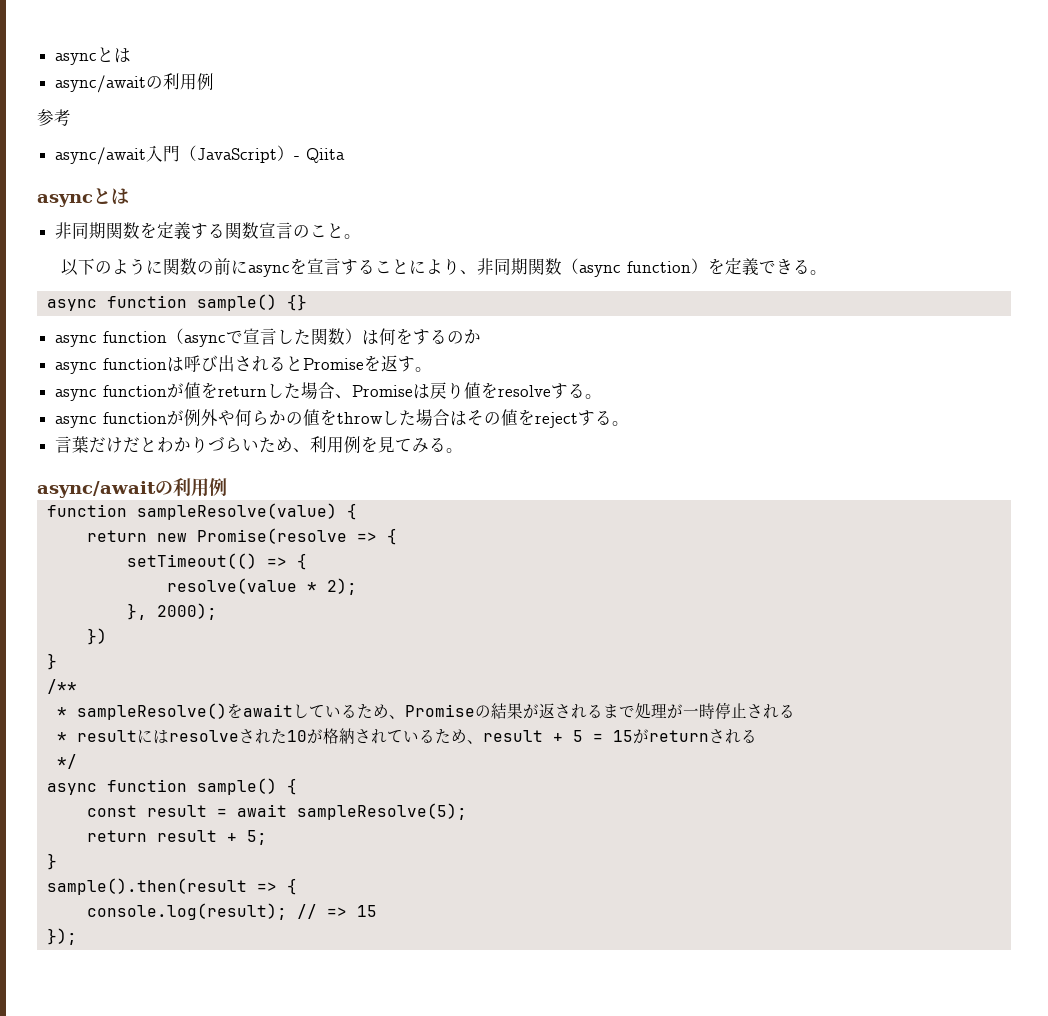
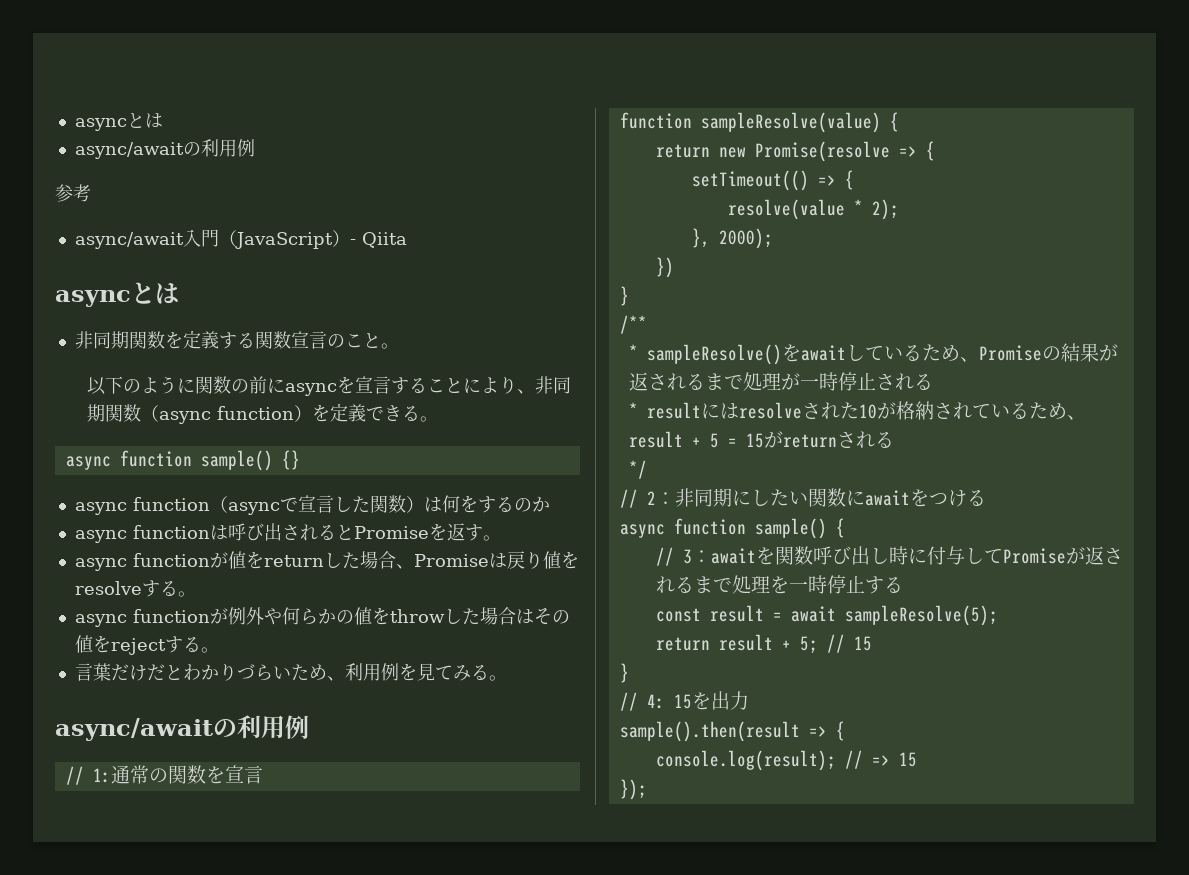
(227, 487) none -> [65,765,263,785] // // 1:通常の関数を宣言
[46,778,297,795] async function sample() { -> [619,488,986,508] [619,518,845,539] [655,546,1123,566] [655,575,903,594] // 2：非同期にしたい関数にawaitをつける // async function sample() { // // 3：awaitを関数呼び出し時に付与してPromiseが返されるまで処理を一時停止する
[46,853,57,870] // } -> [826,634,872,653] [619,663,629,683] [619,691,749,711] // 15 // } // // 4: 15を出力

